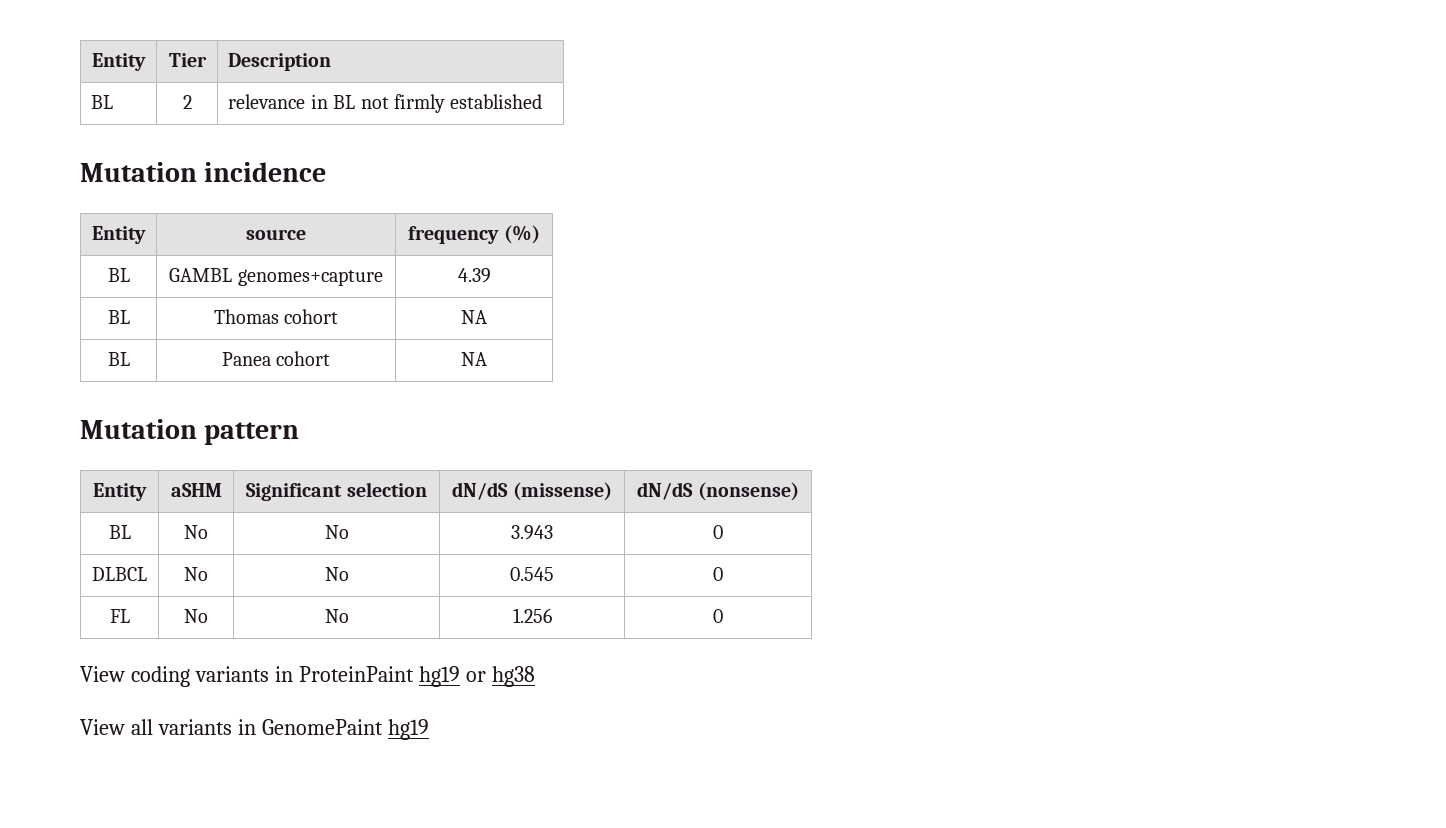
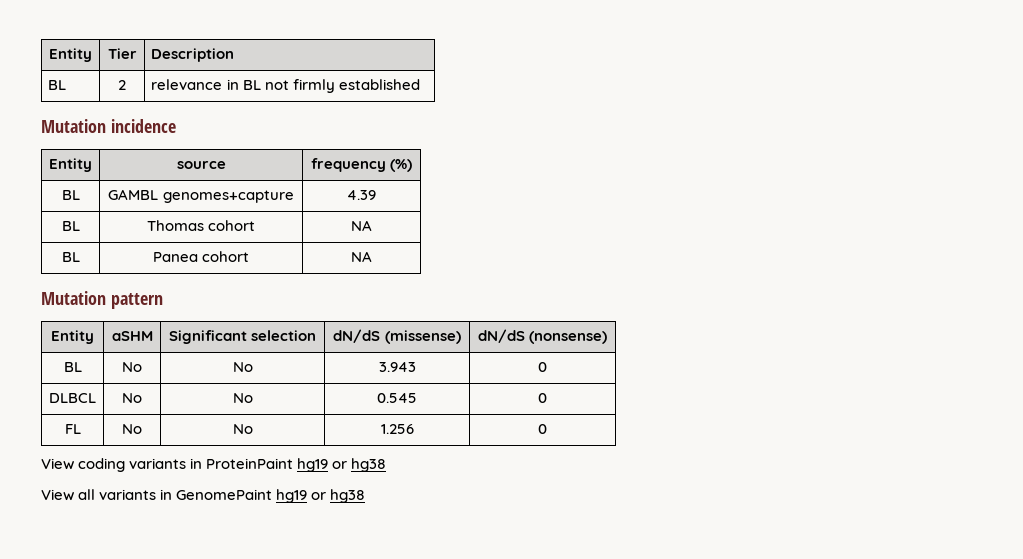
(429, 729) none -> [311,489,366,503] or hg38

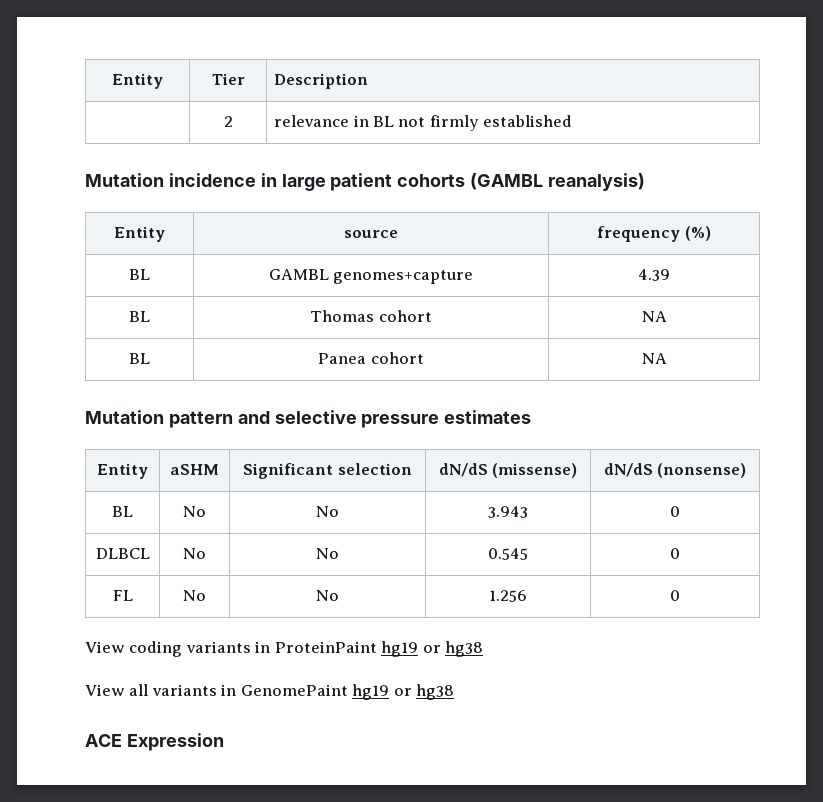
[48,80,67,90] BL -> (369, 81) none
(176, 126) none -> [260,173,646,191] in large patient cohorts (GAMBL reanalysis)
(163, 301) none -> [237,410,532,428] and selective pressure estimates
(366, 496) none -> [85,733,224,751] // ACE Expression

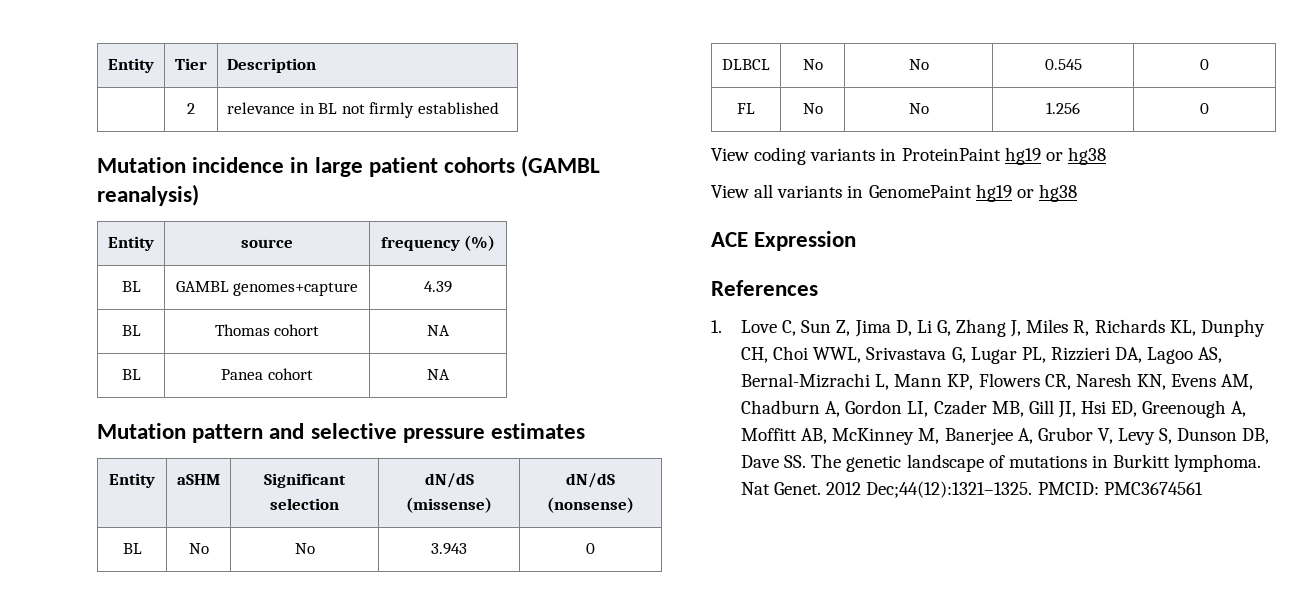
(224, 742) none -> [711,280,818,296] [711,319,1265,337] [741,346,1223,364] [741,373,1254,390] [741,400,1247,418] [741,427,1270,445] [741,454,1262,472] [741,481,1203,498] // References // 1. Love C, Sun Z, Jima D, Li G, Zhang J, Miles R, Richards KL, Dunphy CH, Choi WWL, Srivastava G, Lugar PL, Rizzieri DA, Lagoo AS, Bernal-Mizrachi L, Mann KP, Flowers CR, Naresh KN, Evens AM, Chadburn A, Gordon LI, Czader MB, Gill JI, Hsi ED, Greenough A, Moffitt AB, McKinney M, Banerjee A, Grubor V, Levy S, Dunson DB, Dave SS. The genetic landscape of mutations in Burkitt lymphoma. Nat Genet. 2012 Dec;44(12):1321–1325. PMCID: PMC3674561

